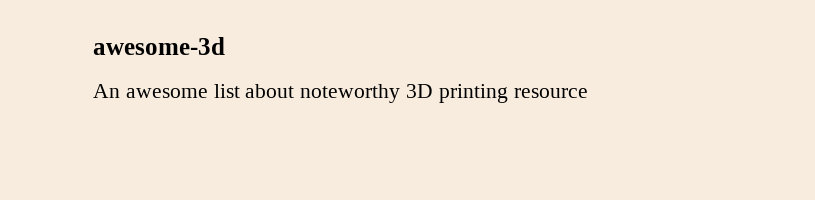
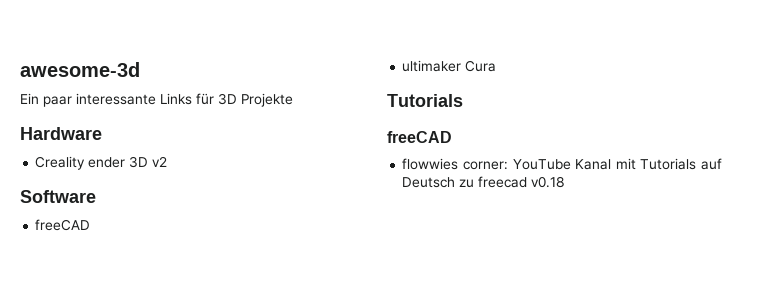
[93,84,588,103] An awesome list about noteworthy 3D printing resource -> [20,93,293,107] [20,127,102,140] [35,156,168,170] [20,190,96,203] [35,219,91,231] [402,60,497,72] [387,94,463,107] [387,131,452,143] [402,158,722,170] [402,176,565,188] Ein paar interessante Links für 3D Projekte // Hardware // Creality ender 3D v2 // Software // freeCAD // ultimaker Cura // Tutorials // freeCAD // flowwies corner: YouTube Kanal mit Tutorials auf Deutsch zu freecad v0.18

